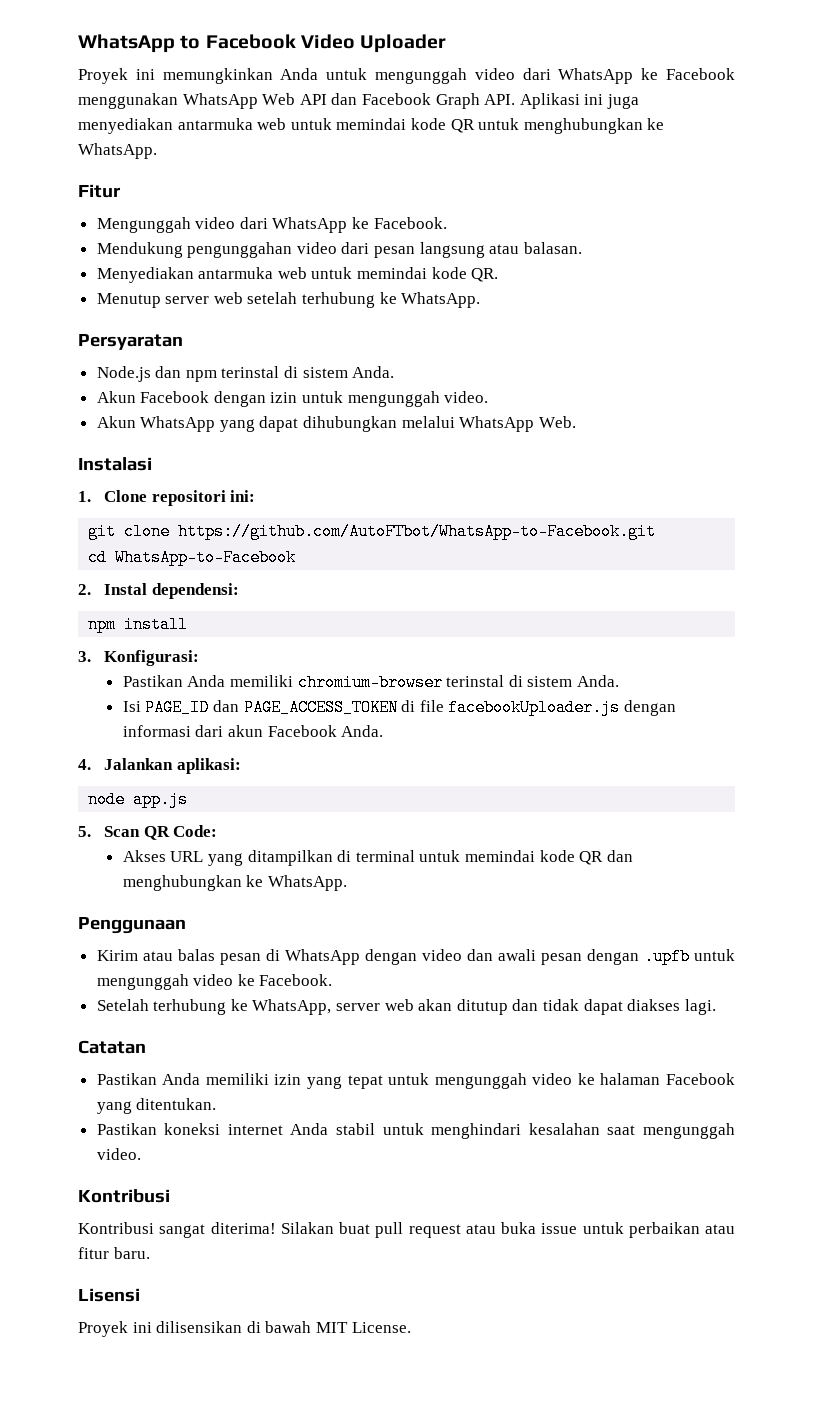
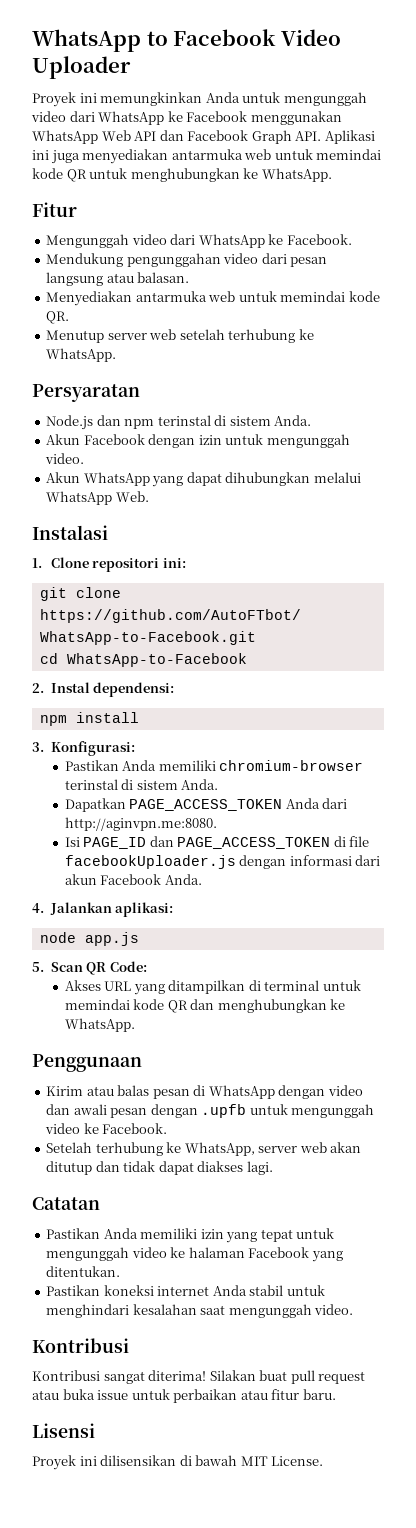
(619, 681) none -> [64,798,348,812] [64,817,217,831] // Dapatkan PAGE_ACCESS_TOKEN Anda dari http://aginvpn.me:8080.

